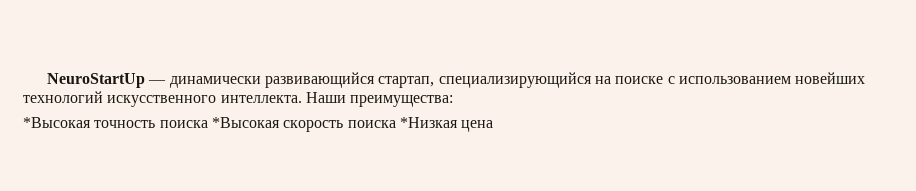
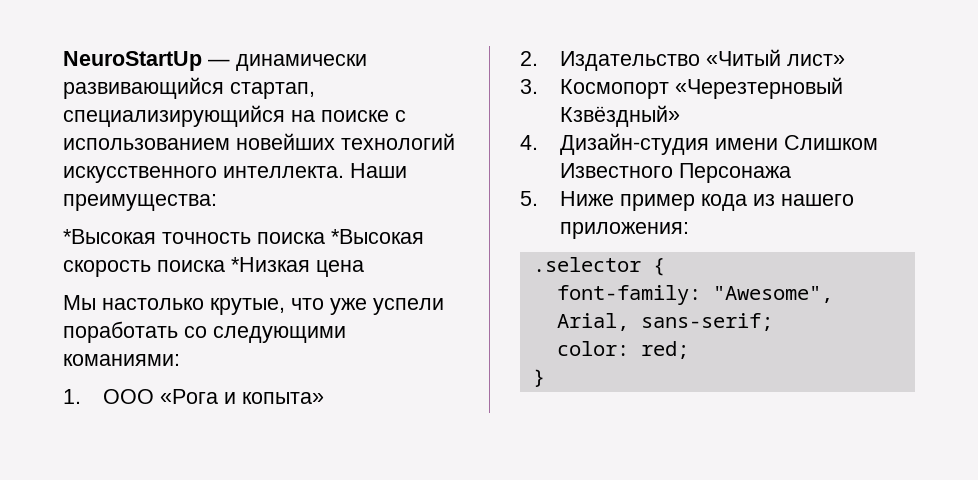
(494, 126) none -> [63,295,444,315] [63,321,346,343] [63,354,180,366] [63,389,325,404] [520,49,846,71] [520,77,844,99] [560,105,681,127] [520,133,879,155] [560,163,792,183] [520,191,855,211] [560,222,690,239] [532,257,665,276] [556,285,833,305] [556,313,773,331] [556,341,689,359] [532,369,545,387] // Мы настолько крутые, что уже успели поработать со следующими команиями: // 1. ООО «Рога и копыта» // 2. Издательство «Читый лист» // 3. Космопорт «Черезтерновый Кзвёздный» // 4. Дизайн-студия имени Слишком Известного Персонажа // 5. Ниже пример кода из нашего приложения: // .selector { // font-family: "Awesome", Arial, sans-serif; // color: red; // }

